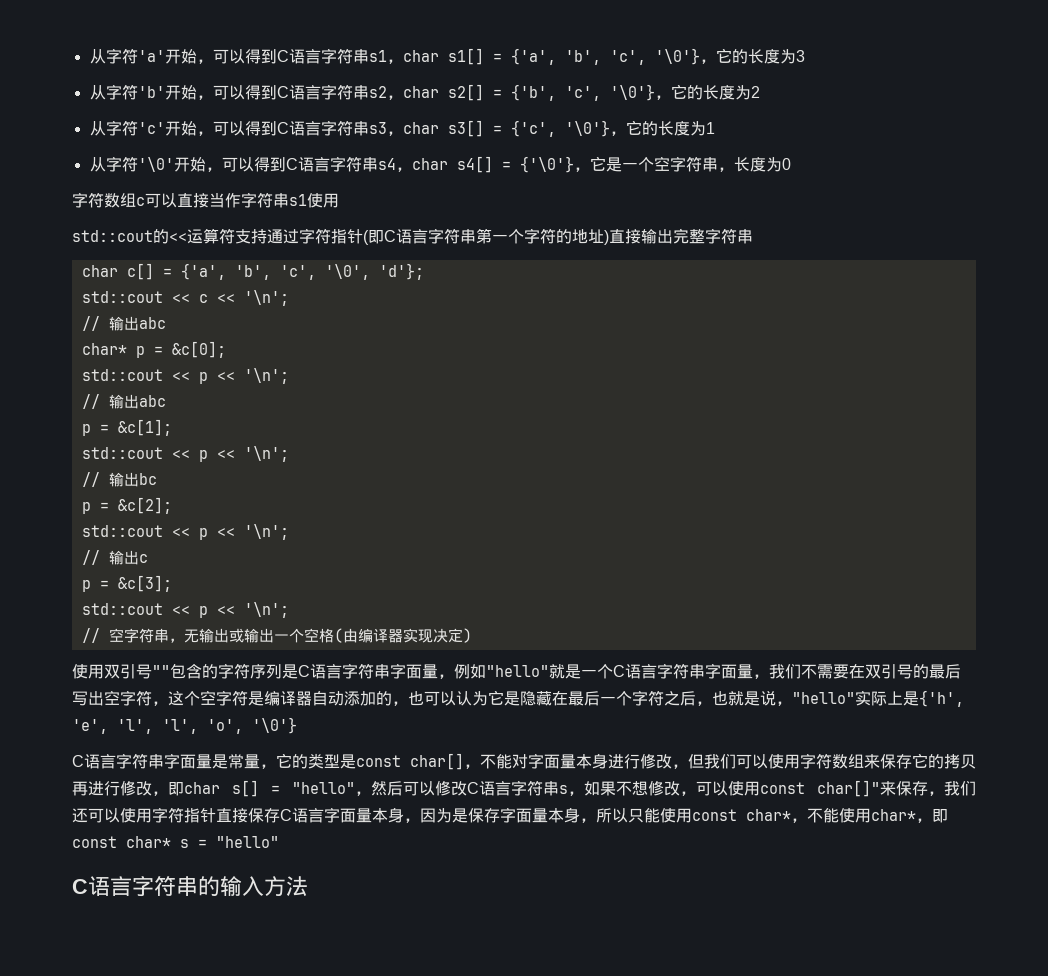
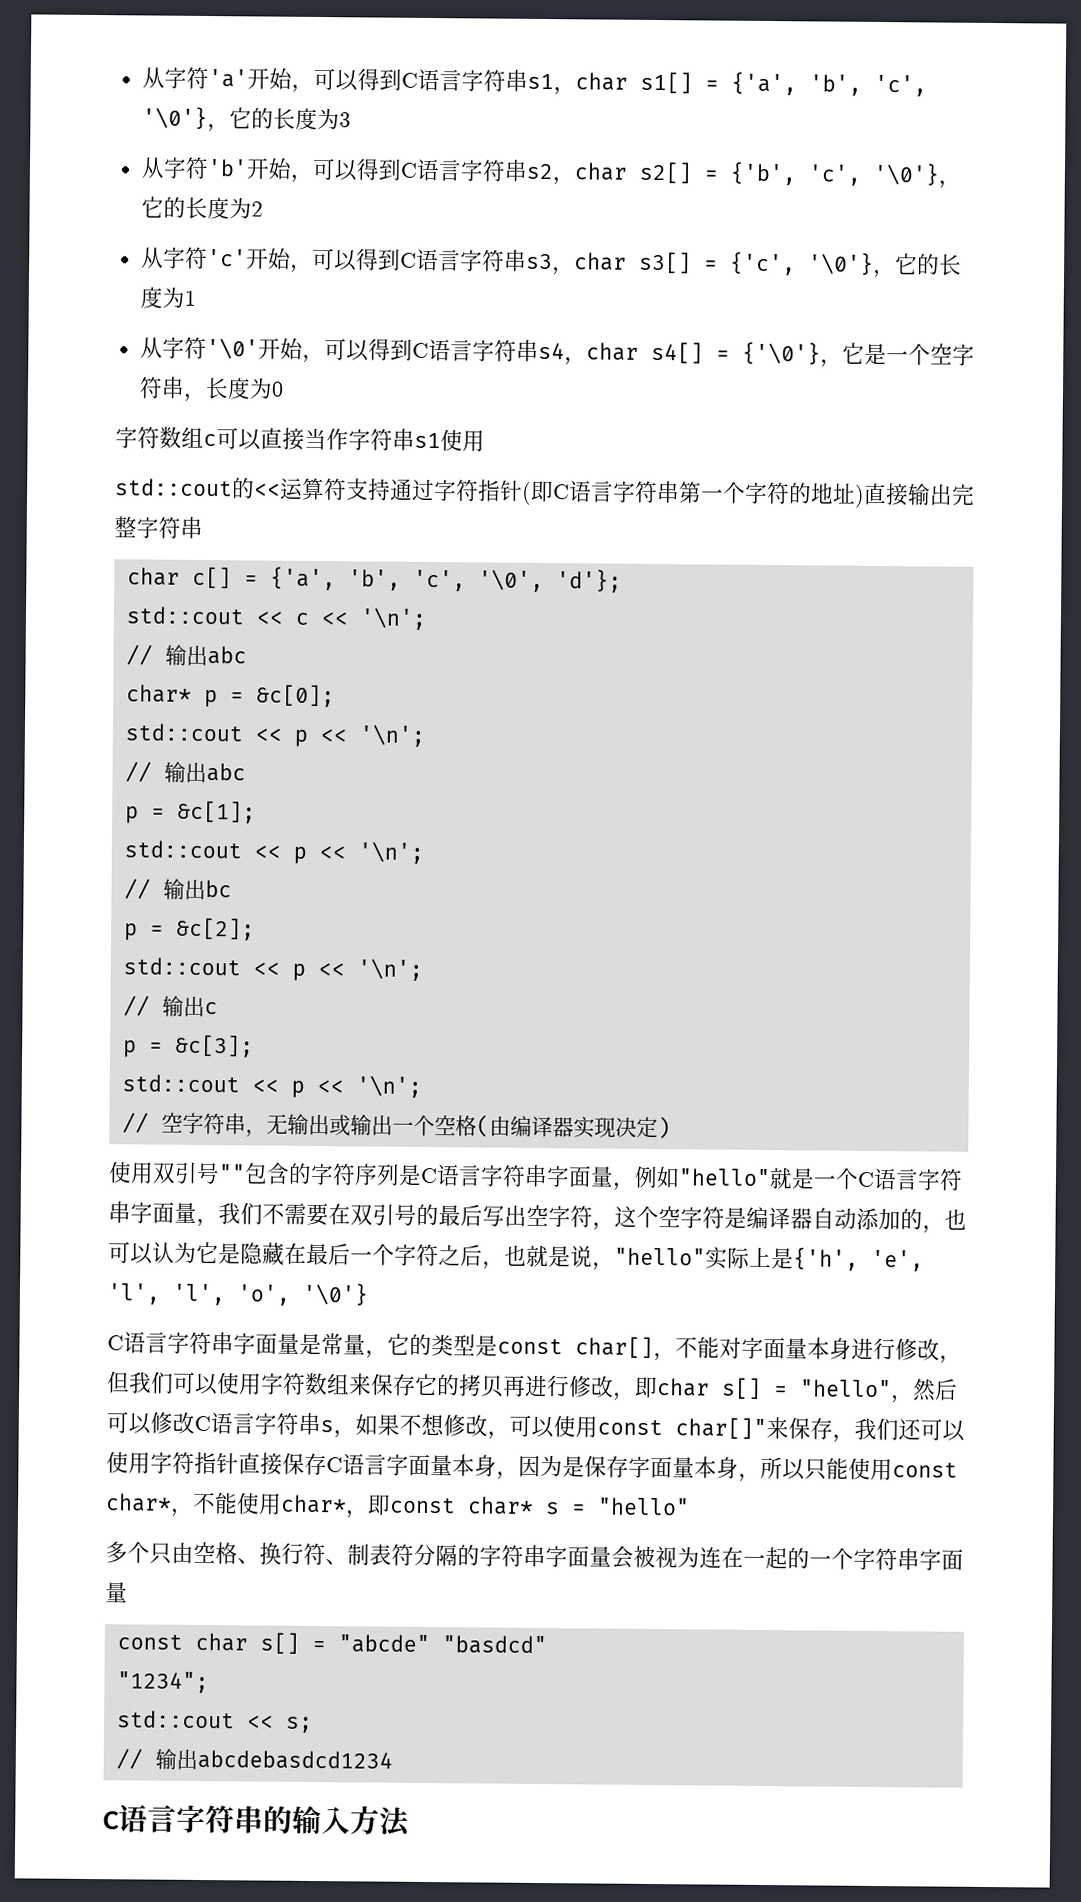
(279, 842) none -> [105,1541,964,1571] [105,1581,128,1603] [116,1632,547,1655] [116,1671,209,1694] [116,1710,313,1733] [115,1748,393,1770] // 多个只由空格、换行符、制表符分隔的字符串字面量会被视为连在一起的一个字符串字面量 // const char s[] = "abcde" "basdcd" // "1234"; // std::cout << s; // // 输出abcdebasdcd1234

